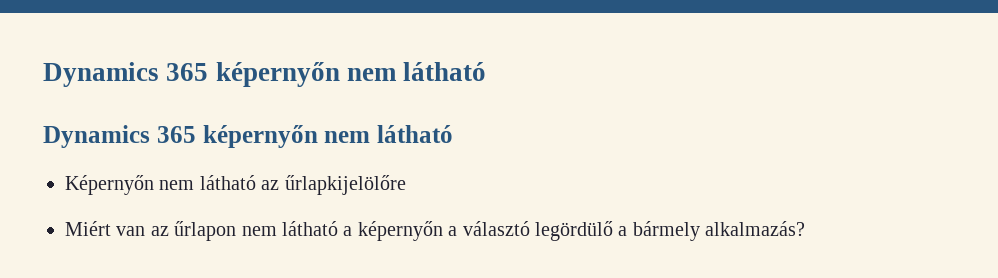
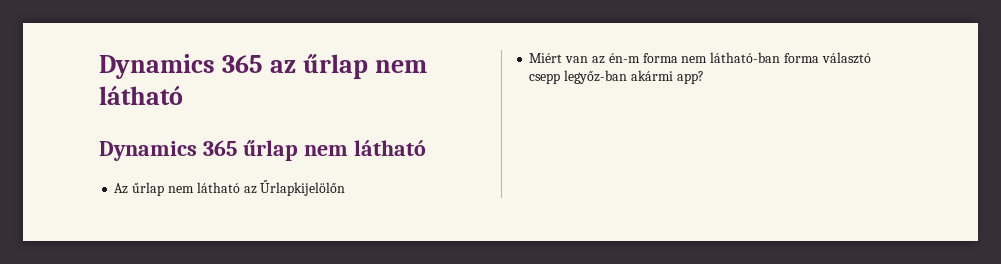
[43,62,340,87] Dynamics 365 képernyőn -> [99,54,368,79] Dynamics 365 az űrlap
[202,125,453,148] [65,175,154,195] képernyőn nem látható // Képernyőn -> [242,140,426,161] [114,182,165,196] űrlap nem látható // Az űrlap
[284,175,406,195] űrlapkijelölőre -> [260,180,346,196] Űrlapkijelölőn
[174,221,806,241] űrlapon nem látható a képernyőn a választó legördülő a bármely alkalmazás? -> [608,52,871,64] [529,70,704,84] én-m forma nem látható-ban forma választó csepp legyőz-ban akármi app?

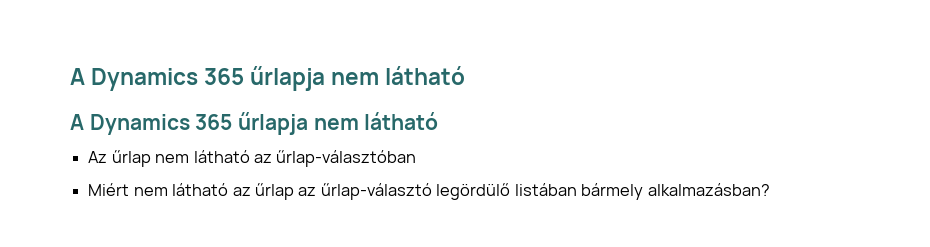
[99,54,427,79] [99,86,183,105] [99,140,298,161] Dynamics 365 az űrlap nem látható // Dynamics 365 űrlap -> [70,66,466,91] [70,112,309,135] A Dynamics 365 űrlapja nem látható // A Dynamics 365 űrlapja
[260,180,346,196] Űrlapkijelölőn -> [276,150,417,167] űrlap-választóban
[565,52,871,64] [529,70,704,84] van az én-m forma nem látható-ban forma választó csepp legyőz-ban akármi app? -> [133,183,770,200] nem látható az űrlap az űrlap-választó legördülő listában bármely alkalmazásban?

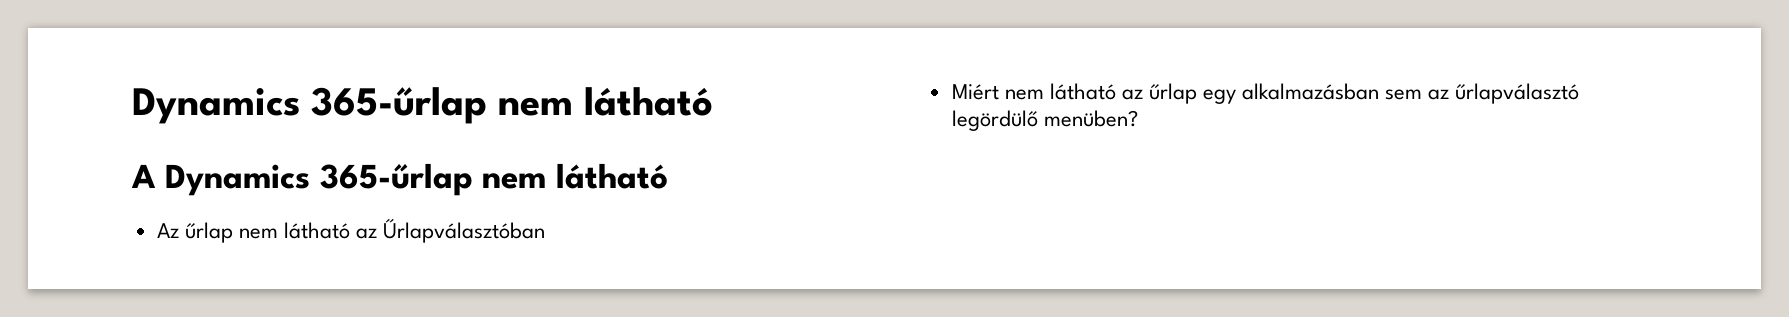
[70,66,326,91] A Dynamics 365 űrlapja -> [132,87,487,124] Dynamics 365-űrlap
[195,112,309,135] 365 űrlapja -> [319,163,473,196] 365-űrlap
[276,150,417,167] űrlap-választóban -> [383,218,546,243] Űrlapválasztóban
[298,183,770,200] az űrlap-választó legördülő listában bármely alkalmazásban? -> [1203,83,1580,104] [951,110,1138,131] egy alkalmazásban sem az űrlapválasztó legördülő menüben?

